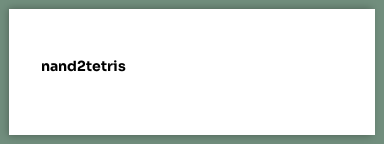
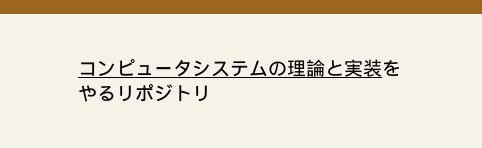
[41,60,126,72] nand2tetris -> [78,59,401,77] [78,84,211,102] コンピュータシステムの理論と実装をやるリポジトリ

